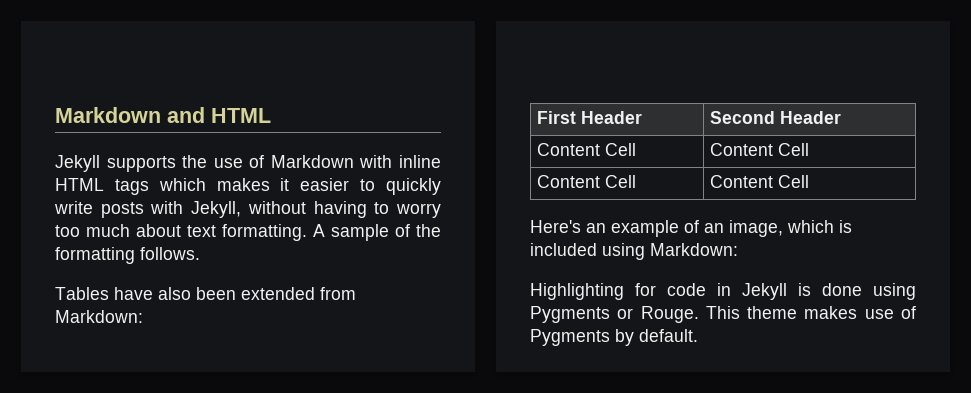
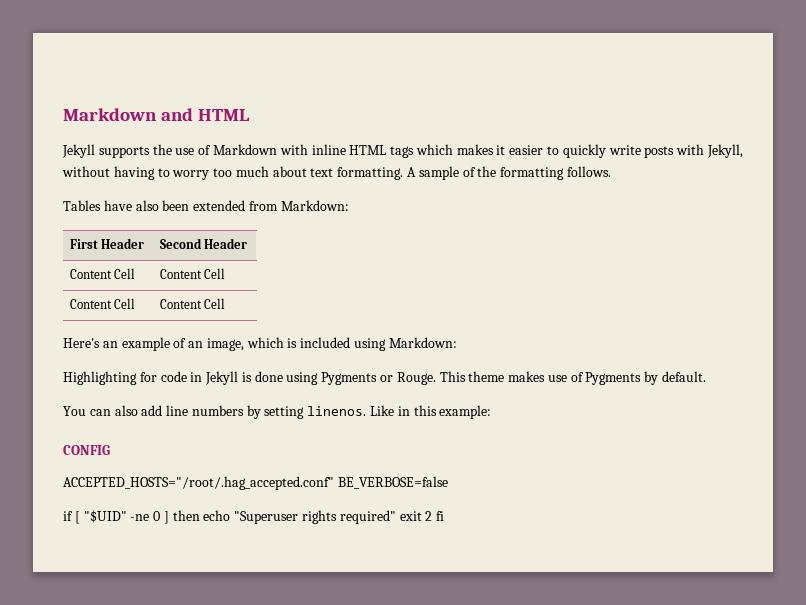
(698, 335) none -> [63,405,492,419] [63,445,110,455] [63,476,448,490] [63,510,445,524] // You can also add line numbers by setting linenos. Like in this example: // CONFIG // ACCEPTED_HOSTS="/root/.hag_accepted.conf" BE_VERBOSE=false // if [ "$UID" -ne 0 ] then echo "Superuser rights required" exit 2 fi

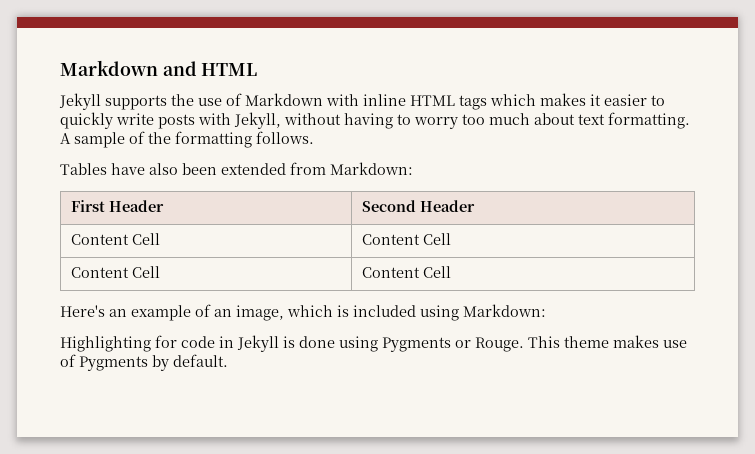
[63,405,492,419] [63,445,110,455] [63,476,448,490] [63,510,445,524] // You can also add line numbers by setting linenos. Like in this example: // CONFIG // ACCEPTED_HOSTS="/root/.hag_accepted.conf" BE_VERBOSE=false // if [ "$UID" -ne 0 ] then echo "Superuser rights required" exit 2 fi -> (228, 360) none

